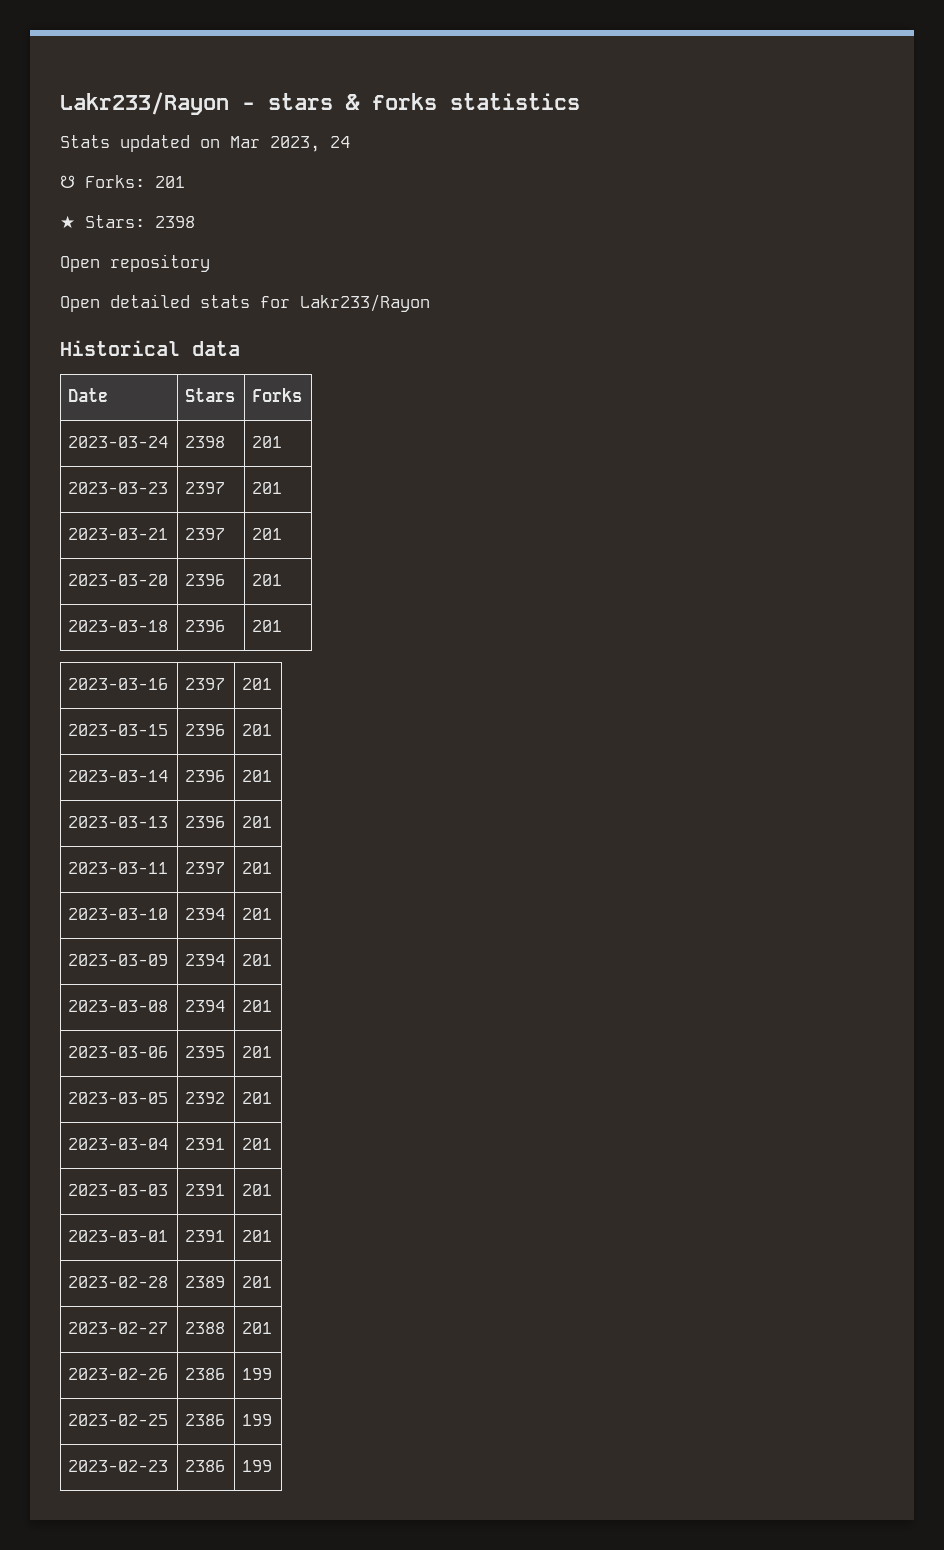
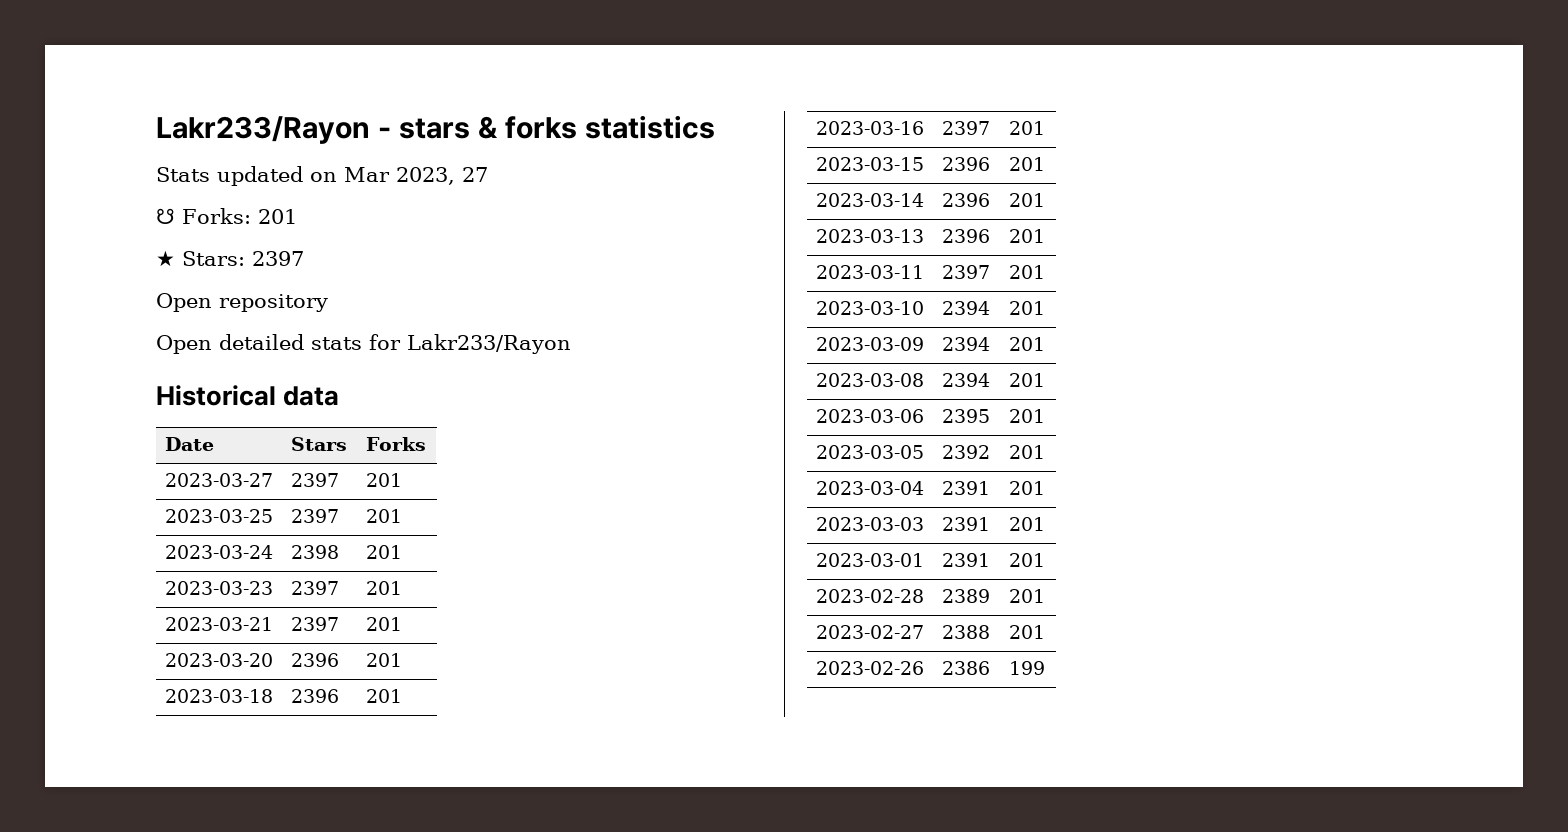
[330,136,350,148] 24 -> [462,167,488,182] 27
[155,216,195,228] 2398 -> [252,251,304,266] 2397
(303, 395) none -> [164,473,273,487] [290,473,339,487] [365,473,402,487] [164,509,273,523] [290,509,339,523] [365,509,402,523] // 2023-03-27 | 2397 | 201 // 2023-03-25 | 2397 | 201
[68,1414,169,1426] [185,1414,226,1426] [242,1414,273,1426] [68,1460,169,1472] [185,1460,226,1472] [242,1460,273,1472] // 2023-02-25 | 2386 | 199 // 2023-02-23 | 2386 | 199 -> (1045, 668) none

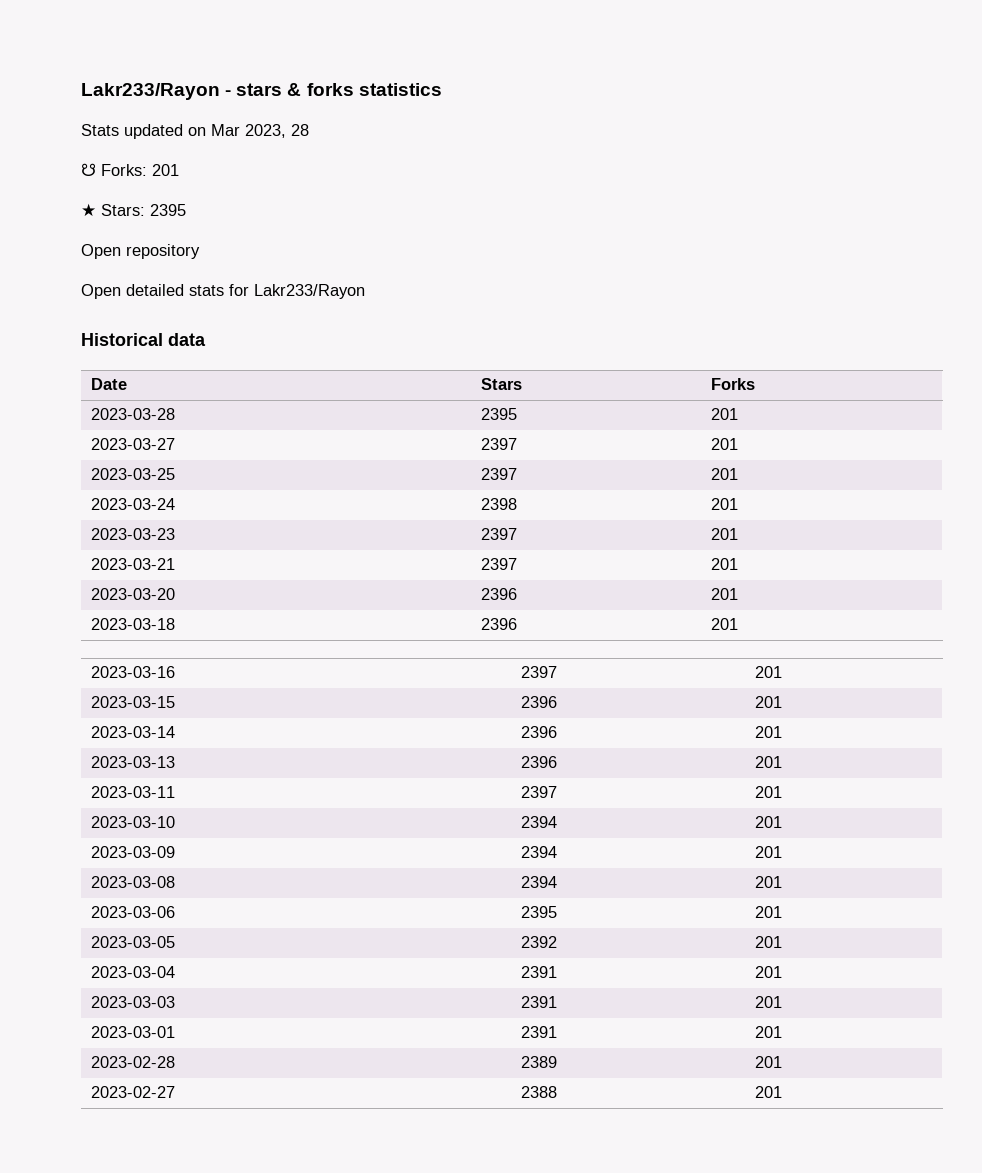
[462,167,488,182] 27 -> [291,124,309,136] 28
[252,251,304,266] 2397 -> [150,204,186,216] 2395
(426, 444) none -> [91,408,176,420] [481,408,518,420] [711,408,739,420] // 2023-03-28 | 2395 | 201
[815,661,924,675] [941,661,990,675] [1008,661,1045,675] // 2023-02-26 | 2386 | 199 -> (783, 1092) none

